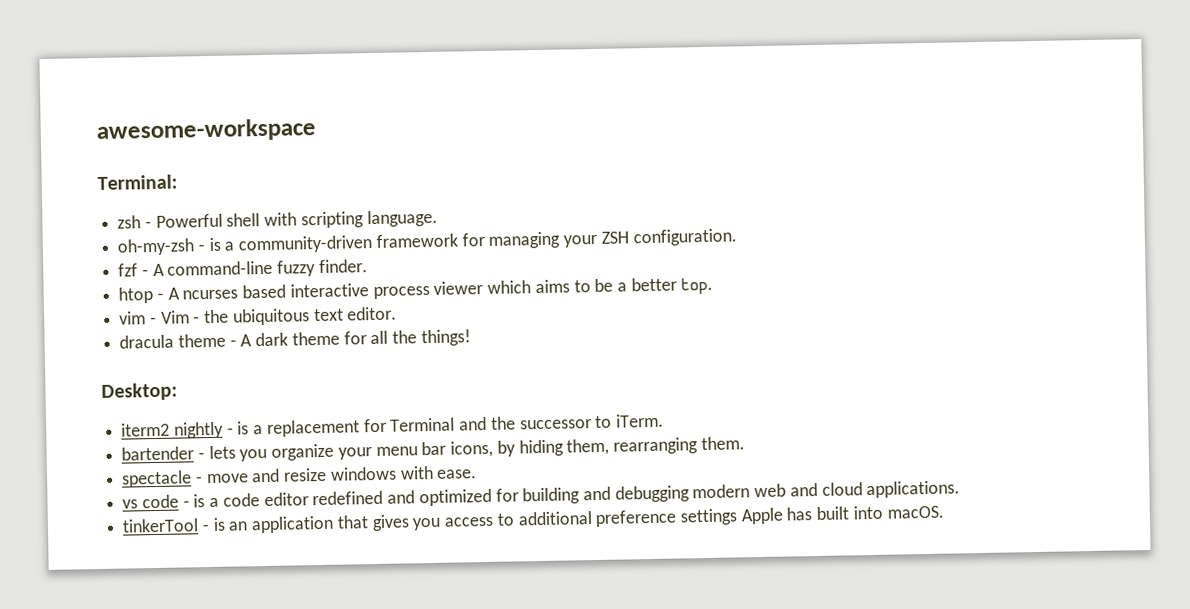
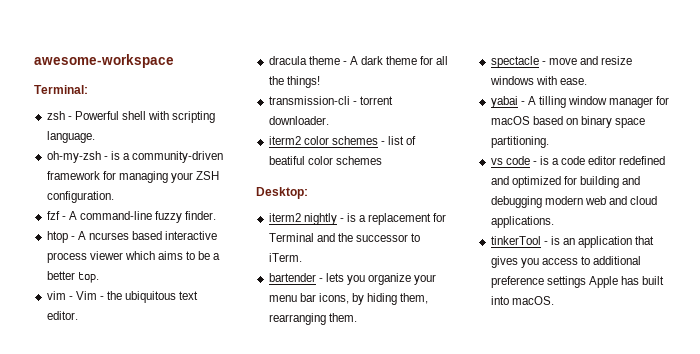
(471, 338) none -> [268,96,393,105] [268,116,329,125] [268,136,417,145] [268,156,382,165] // transmission-cli - torrent downloader. // iterm2 color schemes - list of beatiful color schemes
(478, 474) none -> [490,96,670,108] [490,116,646,128] [490,136,549,148] // yabai - A tilling window manager for macOS based on binary space partitioning.

